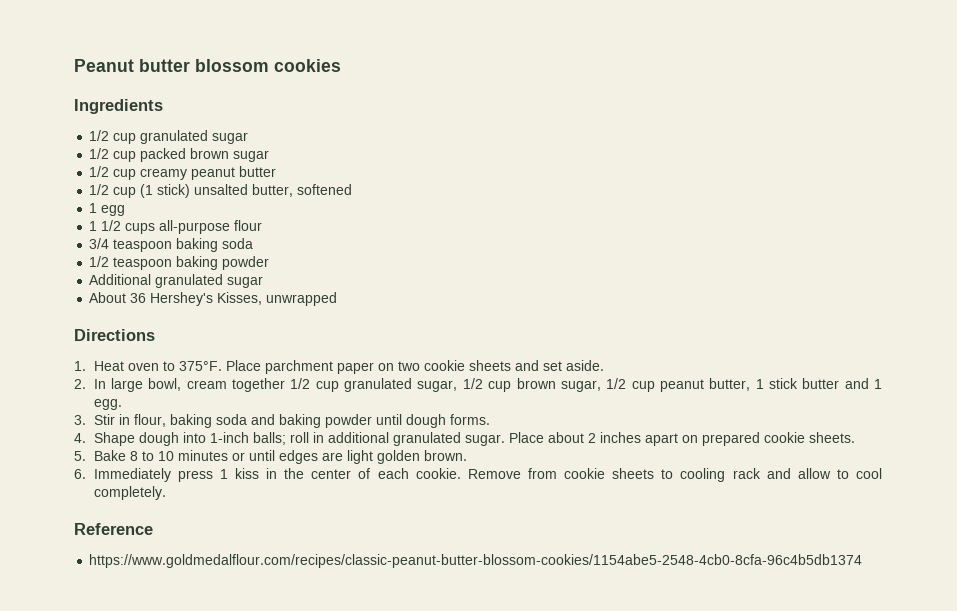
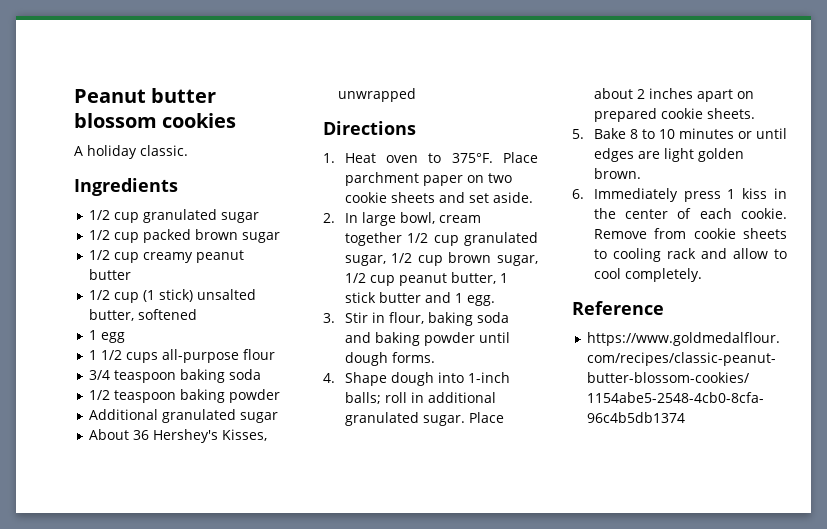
(341, 65) none -> [74,145,188,159] // A holiday classic.

